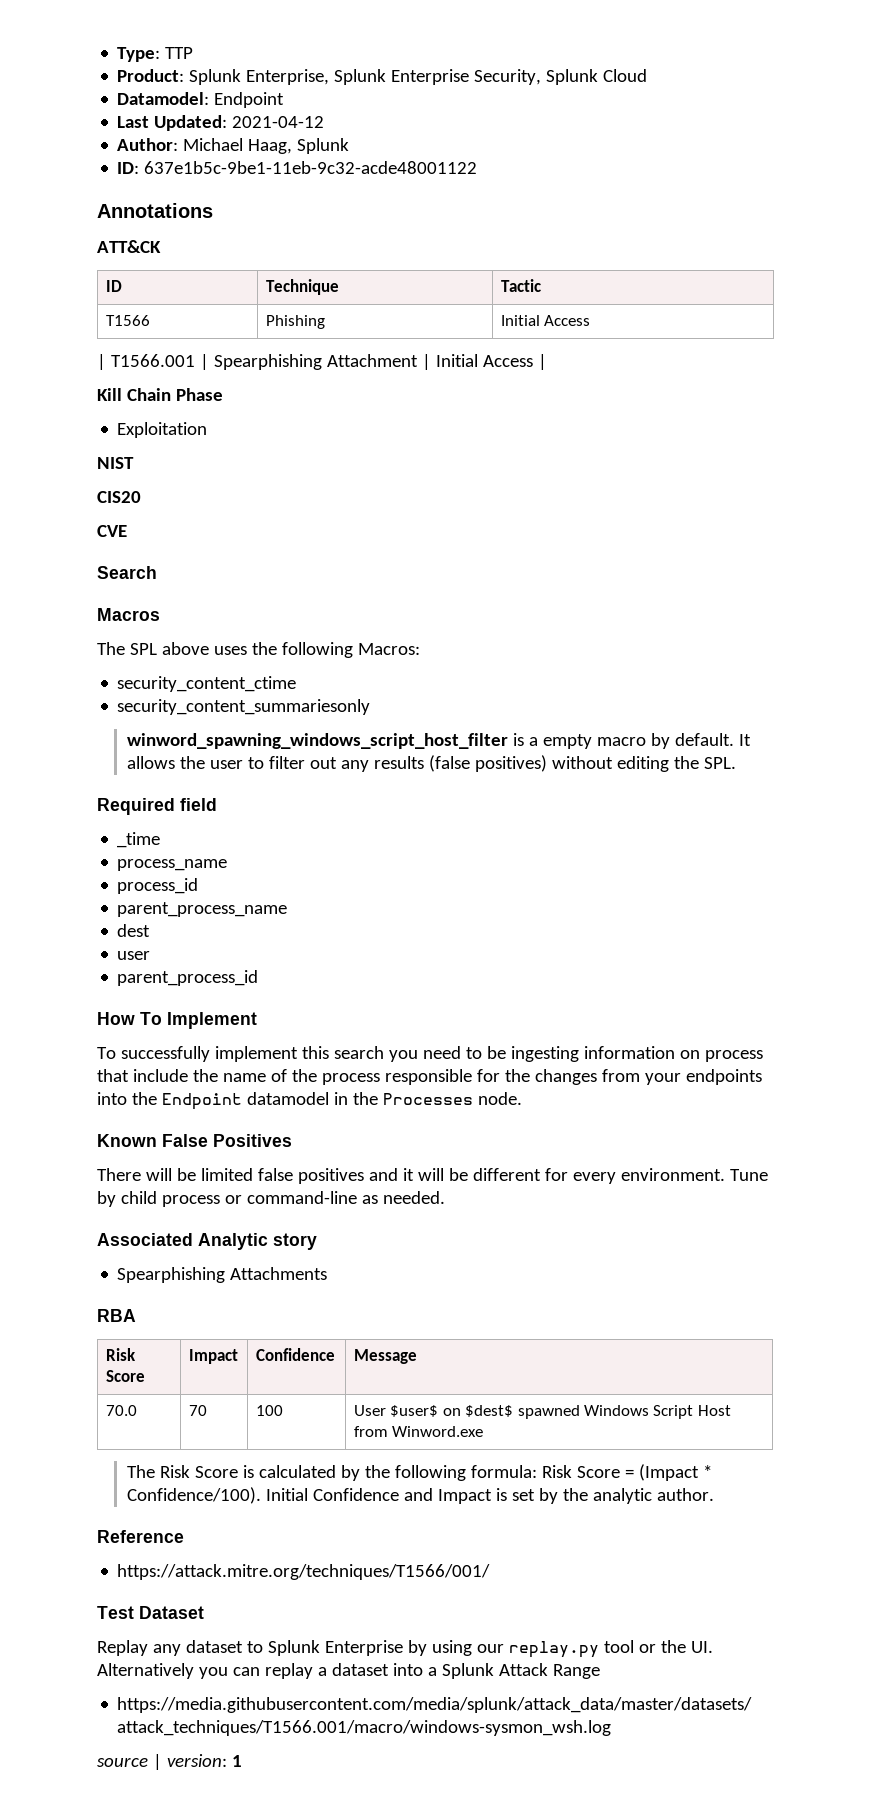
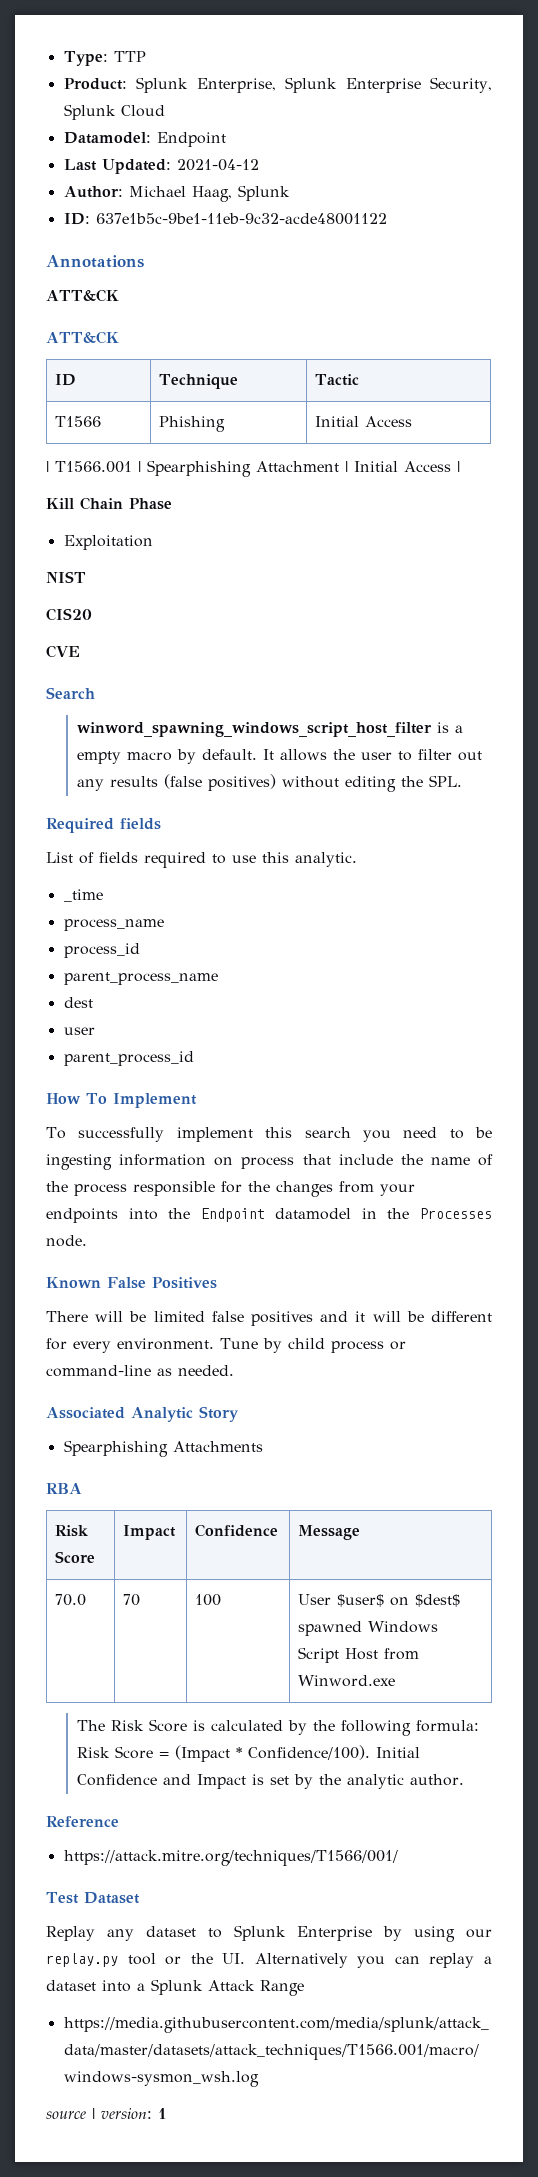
(161, 246) none -> [46,331,119,344] // ATT&CK
[97,608,160,621] [97,642,420,658] [117,676,297,692] [117,699,371,715] // Macros // The SPL above uses the following Macros: // security_content_ctime // security_content_summariesonly -> (95, 693) none
[180,798,217,811] field -> [120,818,161,830] [46,852,357,868] fields // List of fields required to use this analytic.
[273,1233,317,1250] story -> [199,1406,239,1422] Story

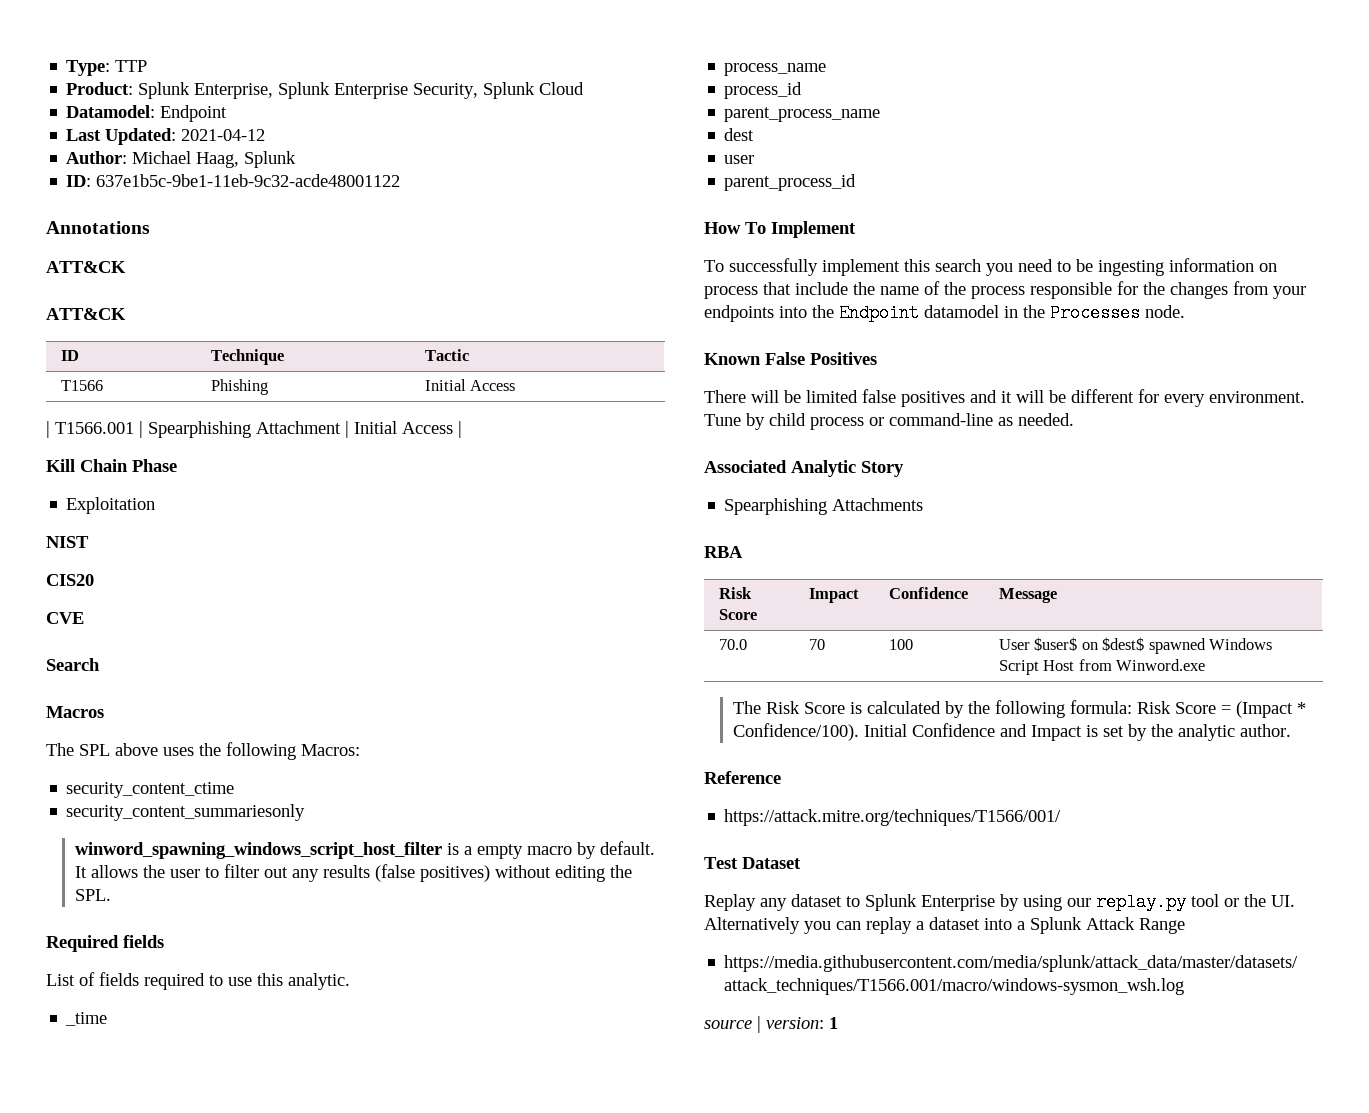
(95, 693) none -> [46,706,104,718] [46,742,360,760] [66,782,235,798] [66,804,306,821] // Macros // The SPL above uses the following Macros: // security_content_ctime // security_content_summariesonly

